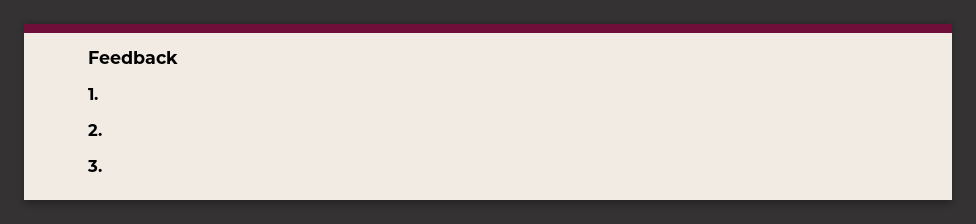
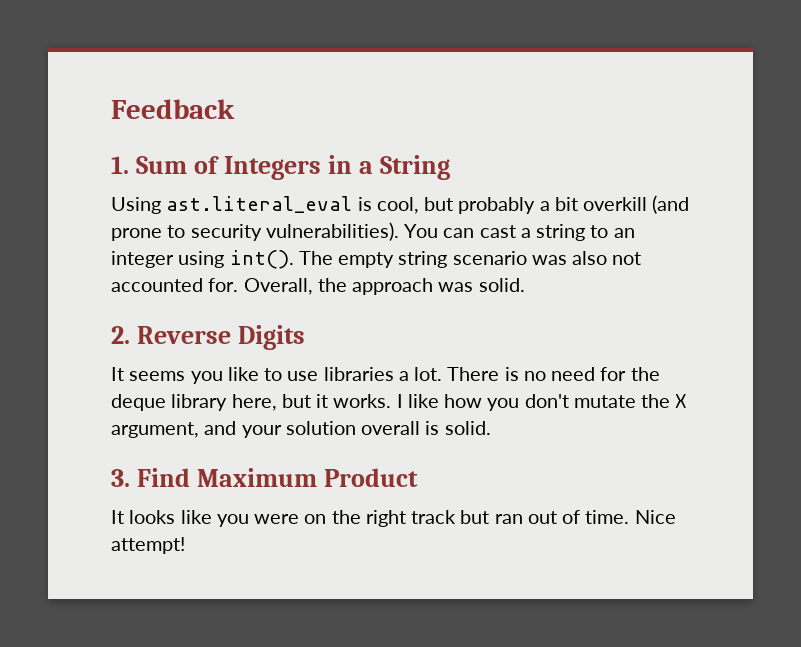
[88,124,102,136] [87,160,102,172] // 2. // 3. -> [136,155,451,180] [111,195,690,214] [111,222,635,241] [111,250,642,269] [111,278,525,295] [111,325,306,350] [111,367,660,384] [111,394,688,411] [111,421,491,438] [111,468,419,487] [111,510,676,527] [111,537,185,554] Sum of Integers in a String // Using ast.literal_eval is cool, but probably a bit overkill (and prone to security vulnerabilities). You can cast a string to an integer using int(). The empty string scenario was also not accounted for. Overall, the approach was solid. // 2. Reverse Digits // It seems you like to use libraries a lot. There is no need for the deque library here, but it works. I like how you don't mutate the X argument, and your solution overall is solid. // 3. Find Maximum Product // It looks like you were on the right track but ran out of time. Nice attempt!

